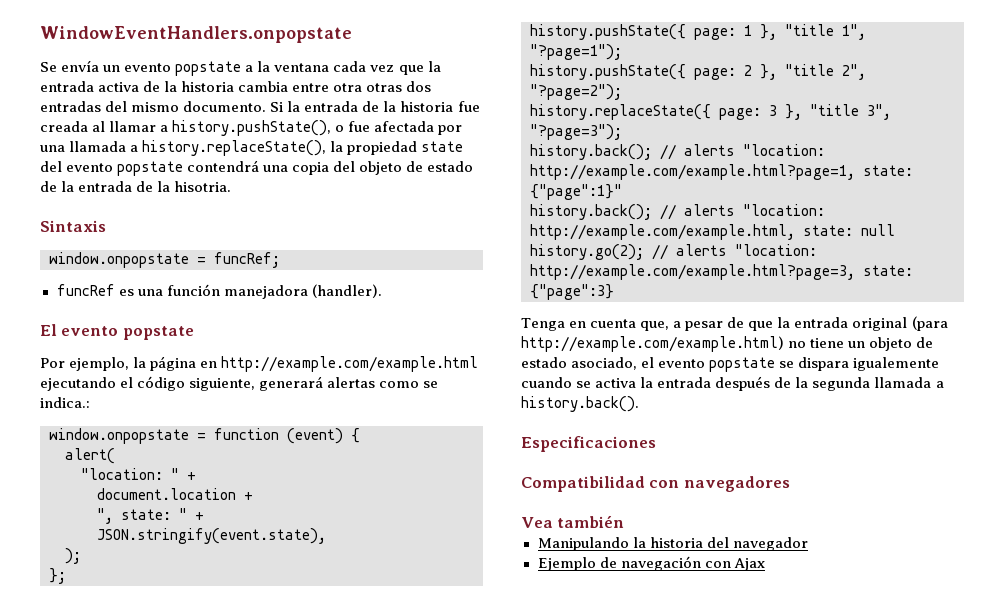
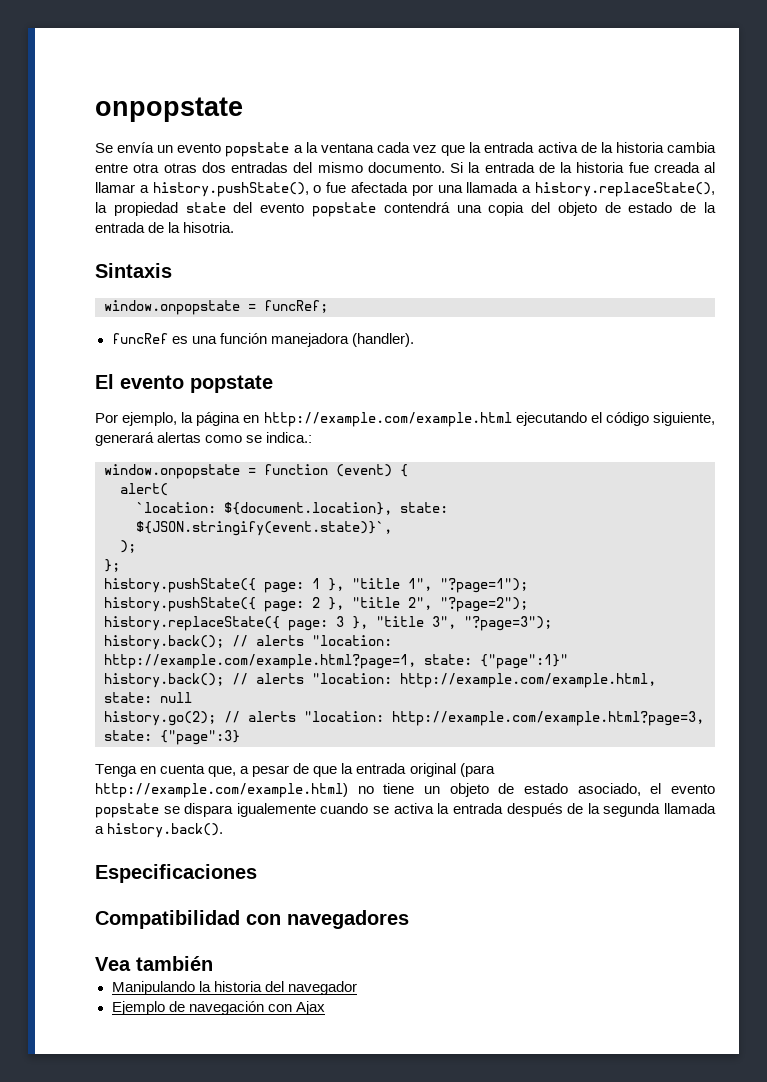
[40,26,352,43] WindowEventHandlers.onpopstate -> [95,97,243,122] onpopstate
[81,468,196,480] [97,488,253,500] [97,508,204,524] [97,528,326,544] "location: " + // document.location + // ", state: " + // JSON.stringify(event.state), -> [136,502,448,515] [136,521,392,536] `location: ${document.location}, state: ${JSON.stringify(event.state)}`,

